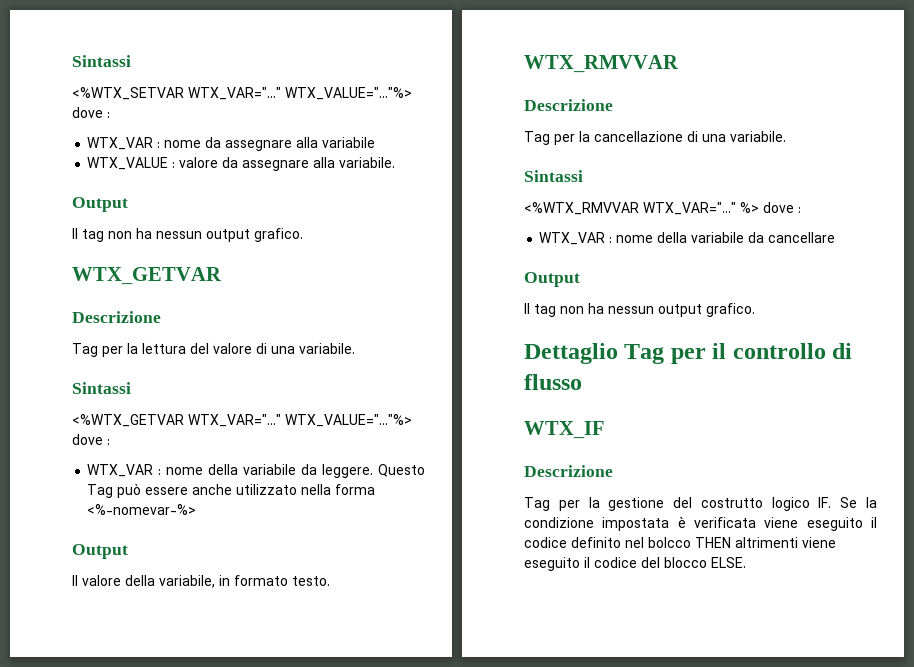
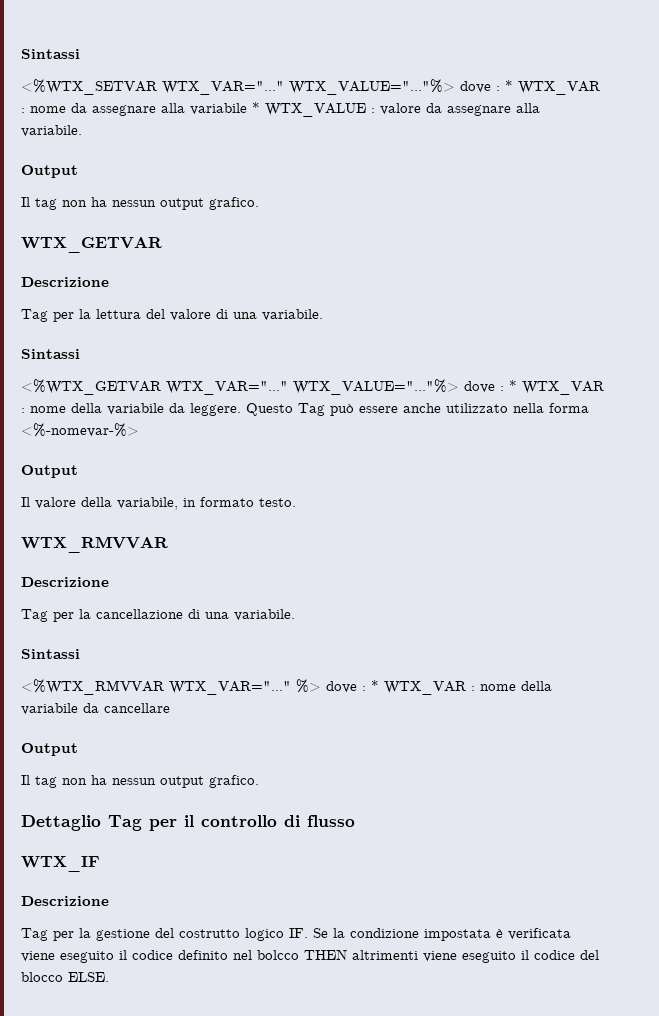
(110, 115) // -> [505,80,513,91] *
(376, 142) // -> [252,102,260,113] *
(110, 442) // -> [509,380,517,391] *
(801, 210) // -> [371,680,379,691] *

